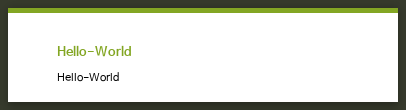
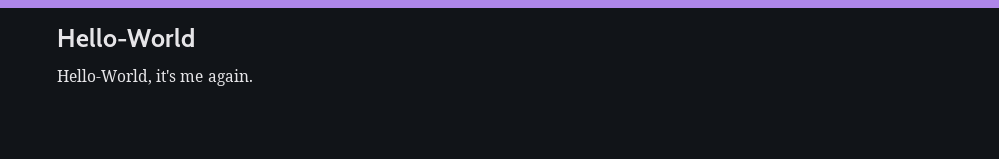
[57,72,119,82] Hello-World -> [57,69,253,86] Hello-World, it's me again.

